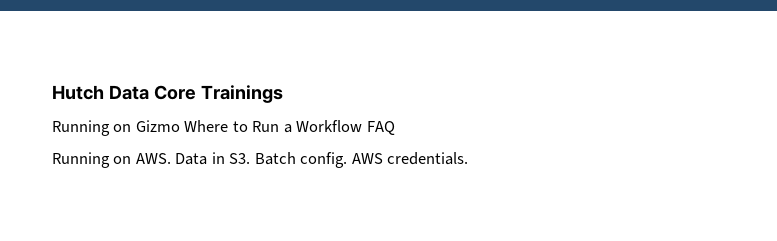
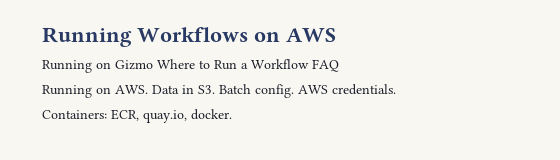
[52,85,283,103] Hutch Data Core Trainings -> [42,27,336,47] Running Workflows on AWS
(469, 158) none -> [42,109,232,123] // Containers: ECR, quay.io, docker.

